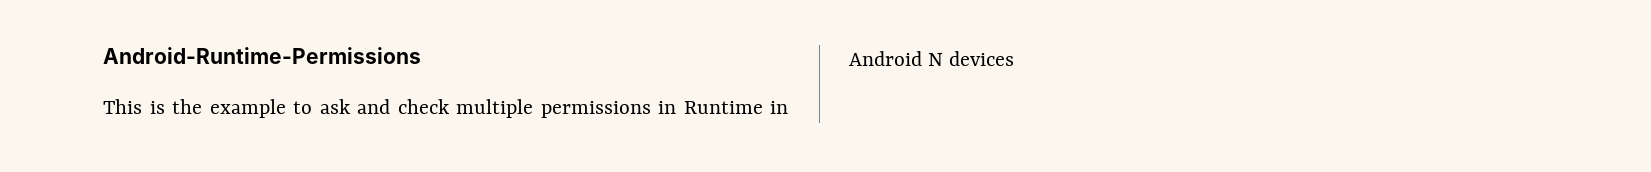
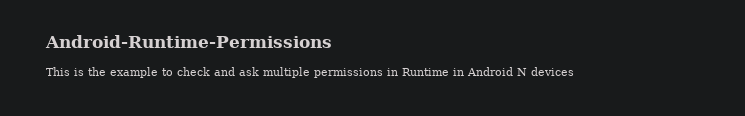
[319,99,449,114] ask and check -> [177,67,259,76] check and ask

